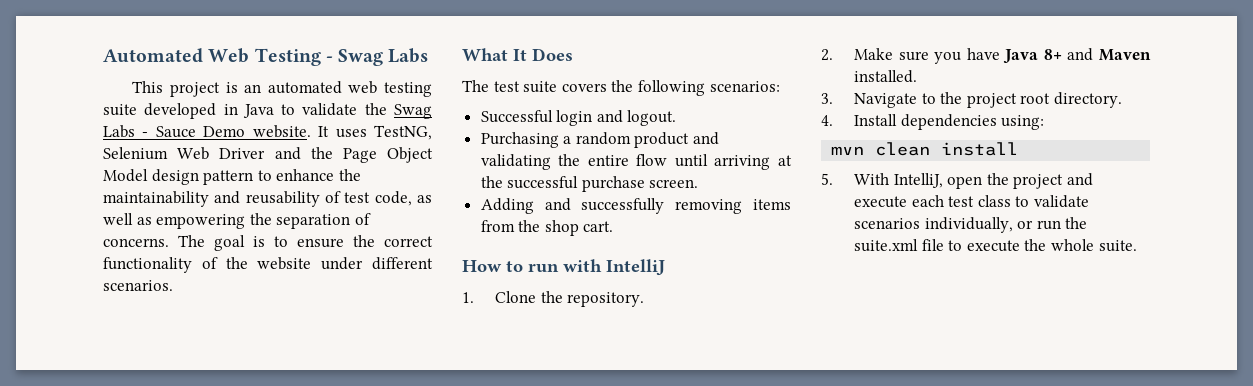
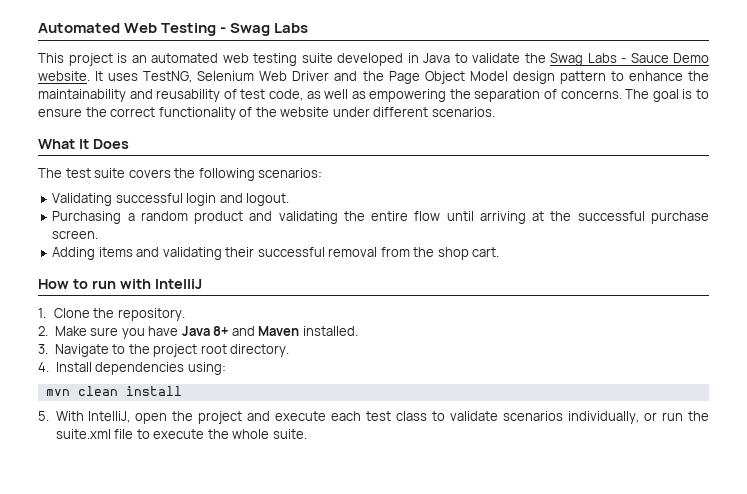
[480,110,553,123] Successful -> [52,193,183,206] Validating successful
[544,198,791,214] and successfully removing items -> [98,247,378,260] items and validating their successful removal

